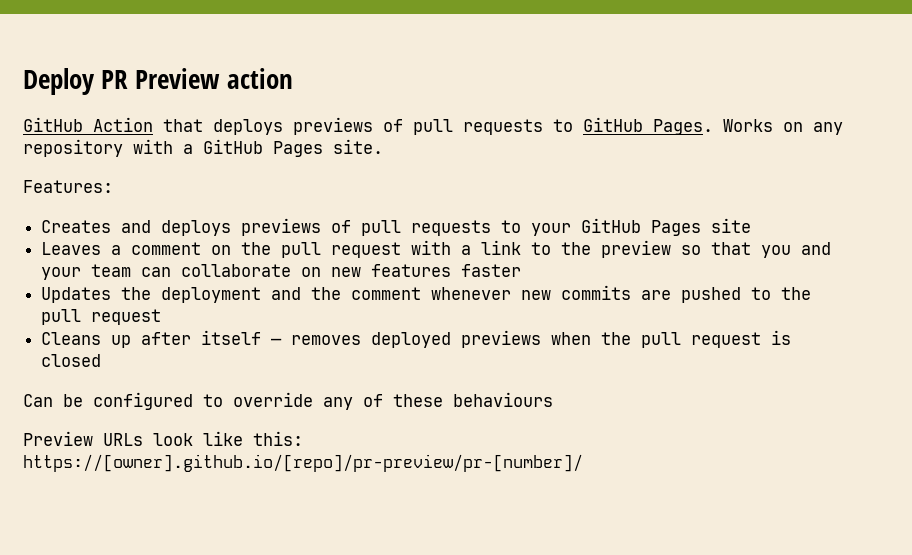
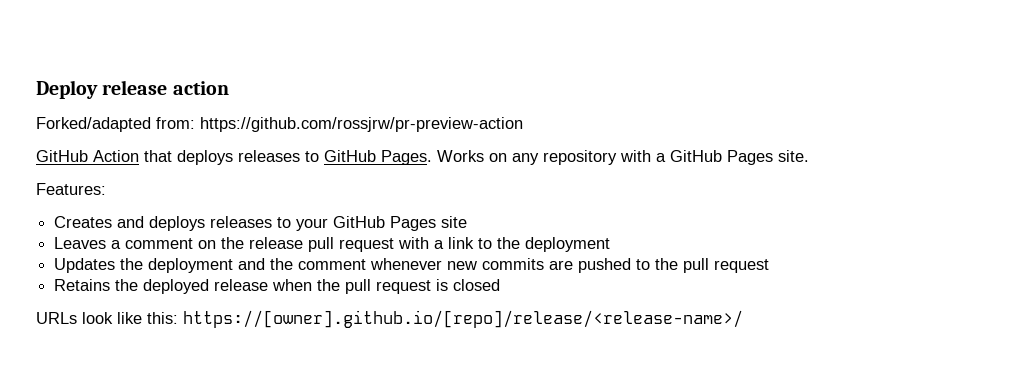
[101,68,221,89] PR Preview -> [102,80,168,95] release
(294, 78) none -> [36,117,523,132] // Forked/adapted from: https://github.com/rossjrw/pr-preview-action
[293,117,543,135] previews of pull requests -> [238,150,300,162] releases
[241,218,492,236] previews of pull requests -> [210,216,273,228] releases
(272, 248) none -> [249,237,304,249] release
[601,240,832,258] [41,264,522,280] preview so that you and your team can collaborate on new features faster -> [525,237,611,252] deployment
[41,330,542,348] Cleans up after itself — removes deployed previews -> [54,279,269,294] Retains the deployed release
[23,392,553,410] [23,431,93,446] Can be configured to override any of these behaviours // Preview -> (501, 285) none
[23,454,583,472] https://[owner].github.io/[repo]/pr-preview/pr-[number]/ -> [183,310,743,328] https://[owner].github.io/[repo]/release/<release-name>/

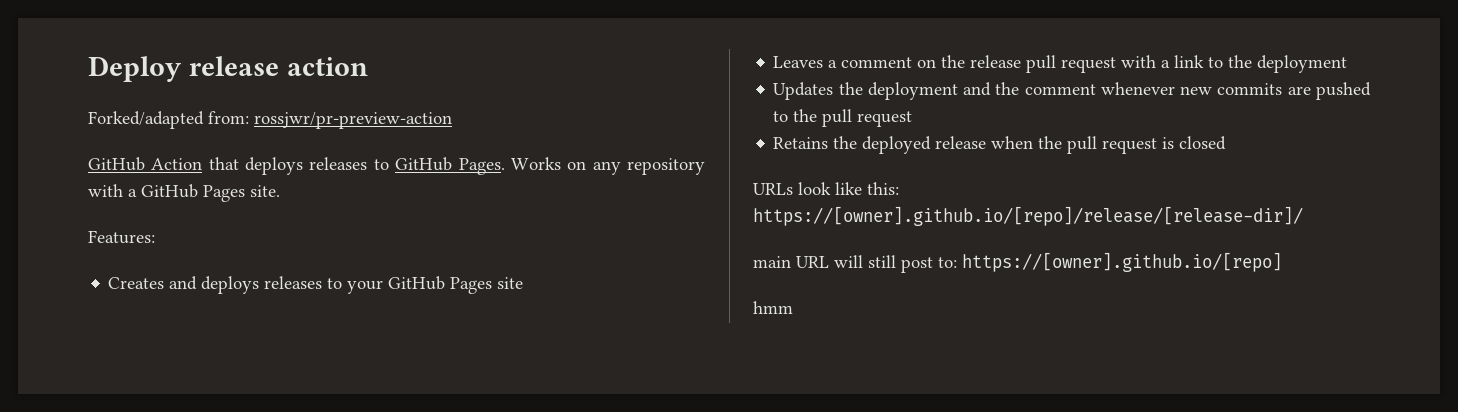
[200,117,523,132] https://github.com/rossjrw/pr-preview-action -> [254,112,452,129] rossjwr/pr-preview-action
[183,310,743,328] https://[owner].github.io/[repo]/release/<release-name>/ -> [753,206,1303,226] [753,252,1282,273] [753,301,793,314] https://[owner].github.io/[repo]/release/[release-dir]/ // main URL will still post to: https://[owner].github.io/[repo] // hmm

